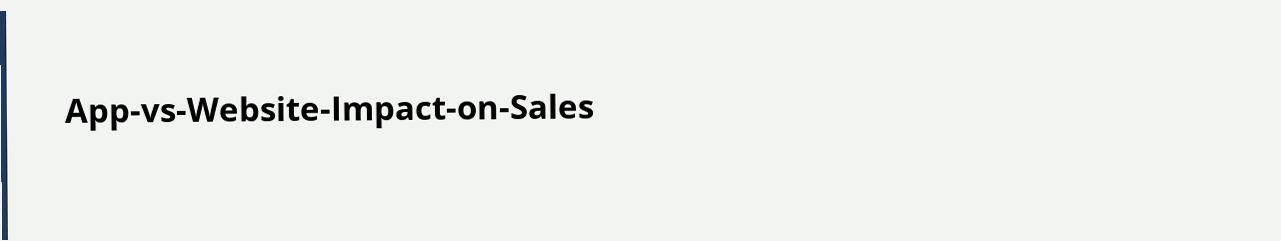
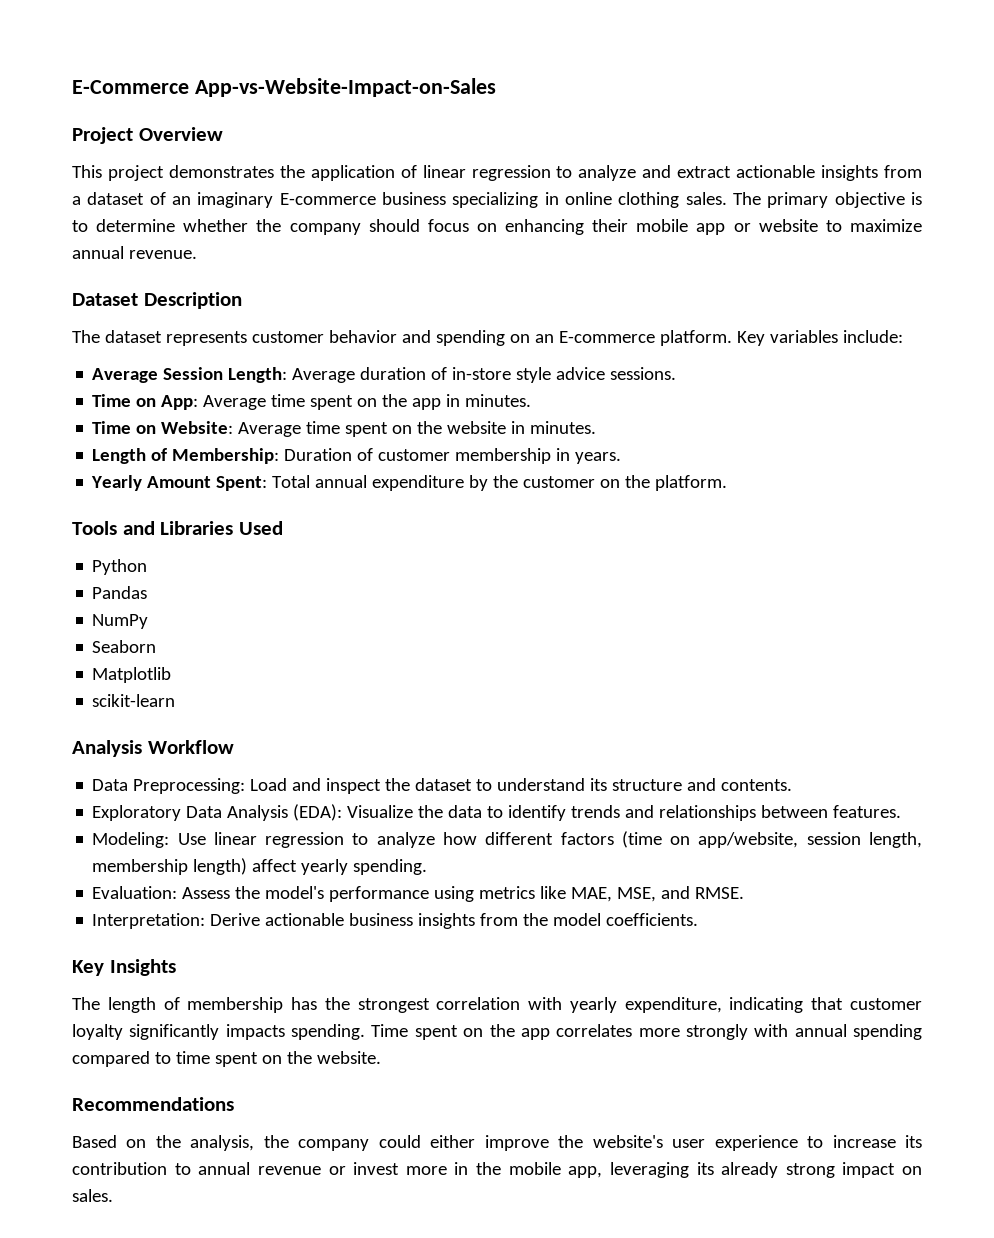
(64, 112) none -> [72,80,189,94] E-Commerce
(595, 112) none -> [72,127,223,144] [72,165,923,181] [72,192,923,208] [72,219,922,235] [72,246,197,259] [72,292,242,309] [72,330,903,346] [92,367,677,383] [92,394,532,410] [92,421,597,437] [92,448,622,464] [91,475,728,491] [72,521,283,535] [92,559,148,575] [92,586,148,599] [92,614,149,629] [92,640,157,653] [92,667,172,683] [92,694,176,707] [72,740,234,757] [92,778,793,794] [92,804,902,821] [92,831,923,848] [92,858,428,875] [92,886,745,902] [92,913,699,929] [72,959,176,976] [72,997,922,1013] [72,1024,922,1040] [72,1051,381,1067] [72,1097,234,1111] [72,1135,923,1151] [72,1162,922,1178] [72,1189,113,1202] // Project Overview // This project demonstrates the application of linear regression to analyze and extract actionable insights from a dataset of an imaginary E-commerce business specializing in online clothing sales. The primary objective is to determine whether the company should focus on enhancing their mobile app or website to maximize annual revenue. // Dataset Description // The dataset represents customer behavior and spending on an E-commerce platform. Key variables include: // Average Session Length: Average duration of in-store style advice sessions. // Time on App: Average time spent on the app in minutes. // Time on Website: Average time spent on the website in minutes. // Length of Membership: Duration of customer membership in years. // Yearly Amount Spent: Total annual expenditure by the customer on the platform. // Tools and Libraries Used // Python // Pandas // NumPy // Seaborn // Matplotlib // scikit-learn // Analysis Workflow // Data Preprocessing: Load and inspect the dataset to understand its structure and contents. // Exploratory Data Analysis (EDA): Visualize the data to identify trends and relationships between features. // Modeling: Use linear regression to analyze how different factors (time on app/website, session length, membership length) affect yearly spending. // Evaluation: Assess the model's performance using metrics like MAE, MSE, and RMSE. // Interpretation: Derive actionable business insights from the model coefficients. // Key Insights // The length of membership has the strongest correlation with yearly expenditure, indicating that customer loyalty significantly impacts spending. Time spent on the app correlates more strongly with annual spending compared to time spent on the website. // Recommendations // Based on the analysis, the company could either improve the website's user experience to increase its contribution to annual revenue or invest more in the mobile app, leveraging its already strong impact on sales.

